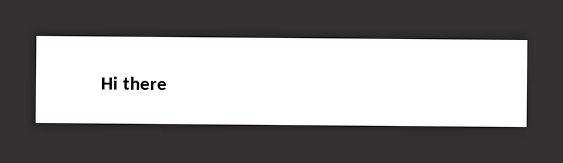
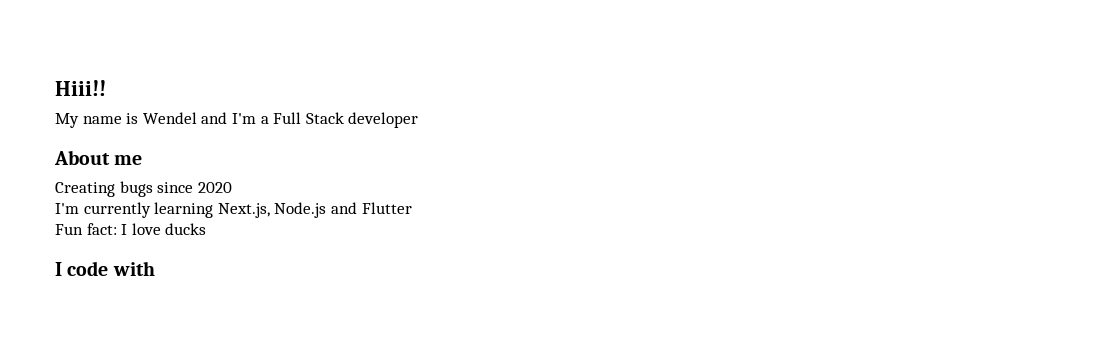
[100,76,169,91] Hi there -> [55,80,106,96] [55,112,419,128] [54,150,143,165] [55,181,232,197] [55,202,412,218] [55,223,207,235] [55,261,155,276] Hiii!! // My name is Wendel and I'm a Full Stack developer // About me // Creating bugs since 2020 // I'm currently learning Next.js, Node.js and Flutter // Fun fact: I love ducks // I code with

